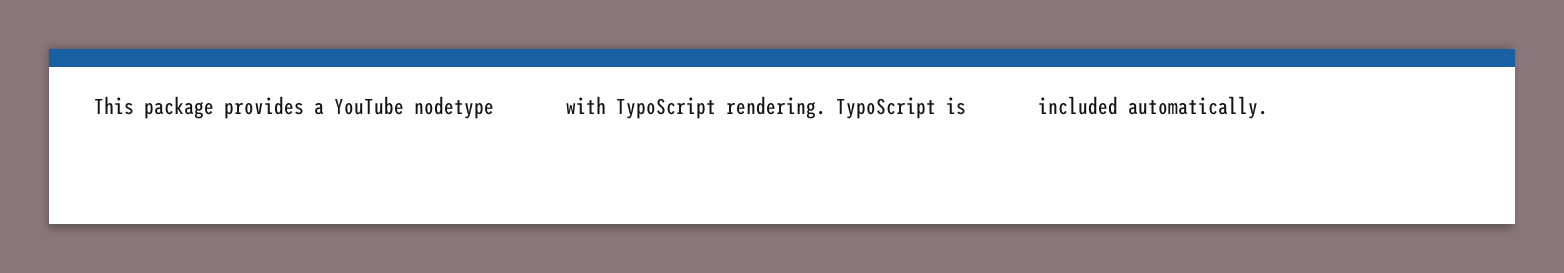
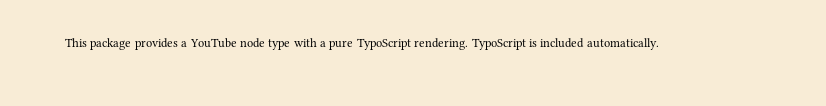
[414,96,606,119] nodetype with -> [239,38,354,50] node type with a pure

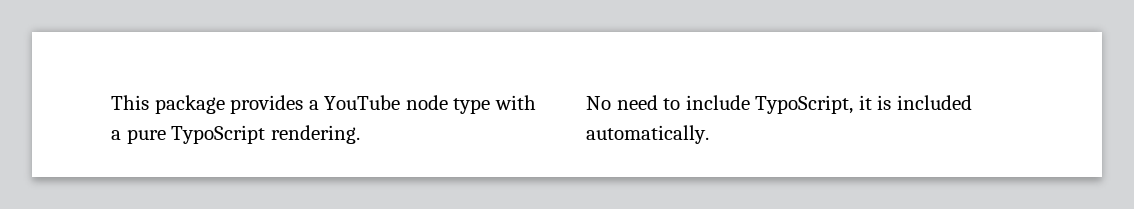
[471,38,526,50] TypoScript -> [586,95,872,114] // No need to include TypoScript, it

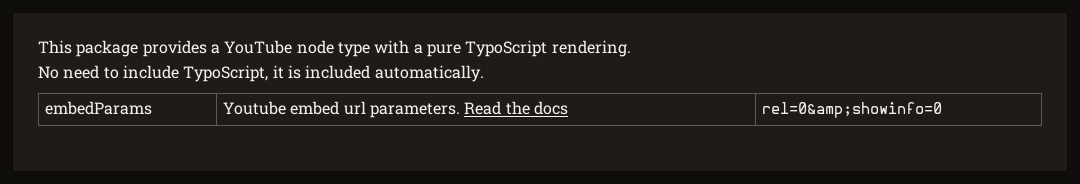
(709, 134) none -> [44,101,152,115] [222,101,568,118] [761,102,942,118] // embedParams | Youtube embed url parameters. Read the docs | rel=0&amp;showinfo=0

